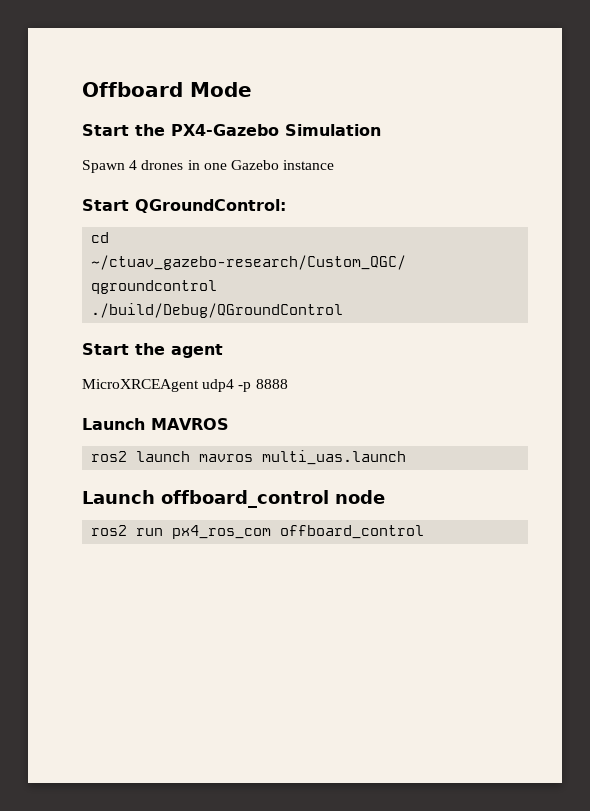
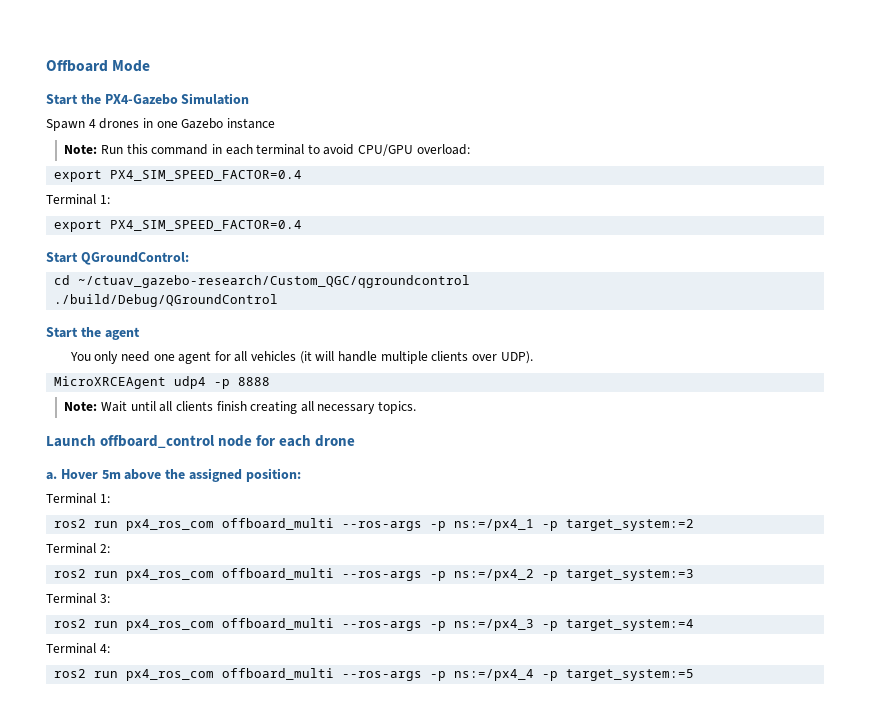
(335, 165) none -> [64,144,470,156] [54,170,303,182] [46,194,110,205] [54,220,303,232] // Note: Run this command in each terminal to avoid CPU/GPU overload: // export PX4_SIM_SPEED_FACTOR=0.4 // Terminal 1: // export PX4_SIM_SPEED_FACTOR=0.4
[82,379,288,392] [82,418,229,430] [91,450,407,465] [82,490,385,508] [91,525,425,539] MicroXRCEAgent udp4 -p 8888 // Launch MAVROS // ros2 launch mavros multi_uas.launch // Launch offboard_control node // ros2 run px4_ros_com offboard_control -> [69,351,533,364] [54,376,271,389] [64,401,417,414] [46,435,356,448] [46,468,301,482] [46,493,110,504] [54,518,695,531] [46,543,110,554] [54,568,695,581] [46,593,110,604] [54,618,695,631] [46,643,110,654] [54,668,695,681] You only need one agent for all vehicles (it will handle multiple clients over UDP). // MicroXRCEAgent udp4 -p 8888 // Note: Wait until all clients finish creating all necessary topics. // Launch offboard_control node for each drone // a. Hover 5m above the assigned position: // Terminal 1: // ros2 run px4_ros_com offboard_multi --ros-args -p ns:=/px4_1 -p target_system:=2 // Terminal 2: // ros2 run px4_ros_com offboard_multi --ros-args -p ns:=/px4_2 -p target_system:=3 // Terminal 3: // ros2 run px4_ros_com offboard_multi --ros-args -p ns:=/px4_3 -p target_system:=4 // Terminal 4: // ros2 run px4_ros_com offboard_multi --ros-args -p ns:=/px4_4 -p target_system:=5

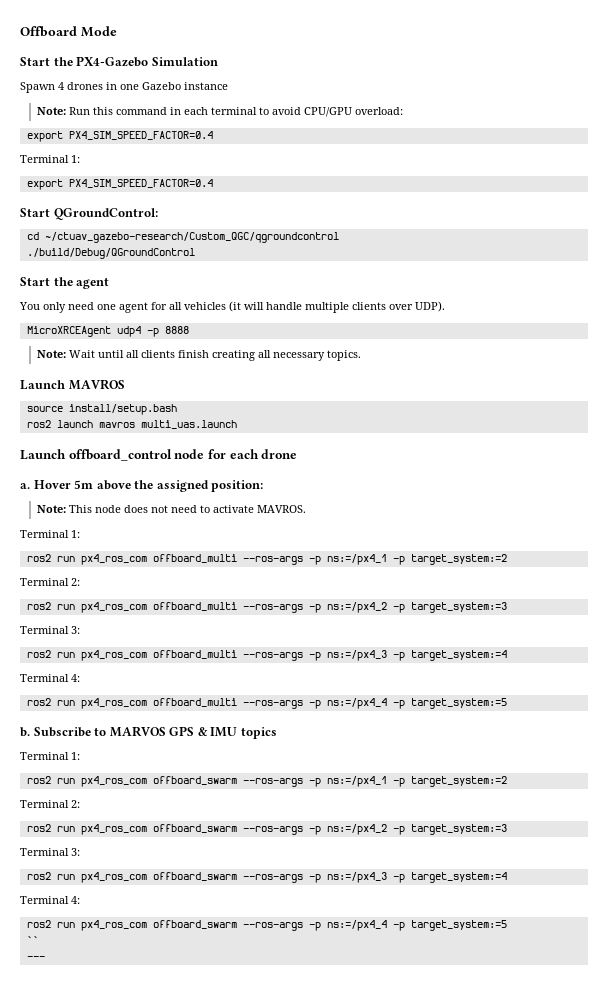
(417, 407) none -> [20,379,125,390] [26,404,177,415] [26,420,237,429] // Launch MAVROS // source install/setup.bash // ros2 launch mavros multi_uas.launch
(301, 475) none -> [36,505,306,513] // Note: This node does not need to activate MAVROS.
(695, 675) none -> [20,726,277,739] [20,752,80,760] [26,776,507,787] [20,800,80,808] [26,824,507,835] [20,848,80,856] [26,872,507,883] [20,896,80,904] [26,920,507,931] [26,936,39,944] [26,956,45,960] // b. Subscribe to MARVOS GPS & IMU topics // Terminal 1: // ros2 run px4_ros_com offboard_swarm --ros-args -p ns:=/px4_1 -p target_system:=2 // Terminal 2: // ros2 run px4_ros_com offboard_swarm --ros-args -p ns:=/px4_2 -p target_system:=3 // Terminal 3: // ros2 run px4_ros_com offboard_swarm --ros-args -p ns:=/px4_3 -p target_system:=4 // Terminal 4: // ros2 run px4_ros_com offboard_swarm --ros-args -p ns:=/px4_4 -p target_system:=5 // `` // ---

